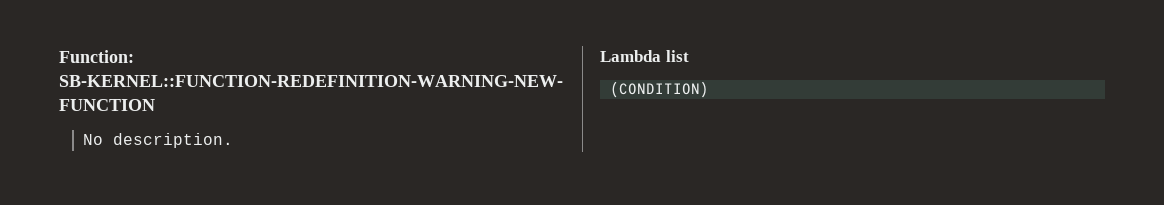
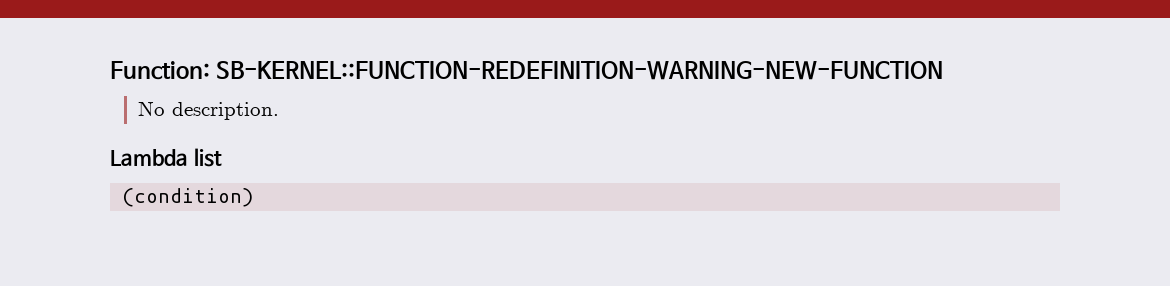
[609,81,709,98] (CONDITION) -> [122,188,254,207] (condition)

